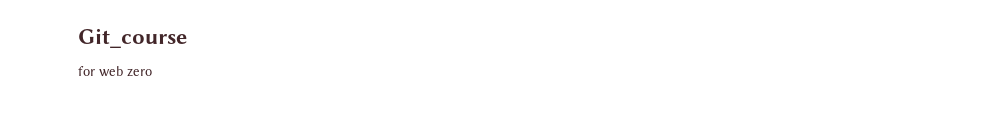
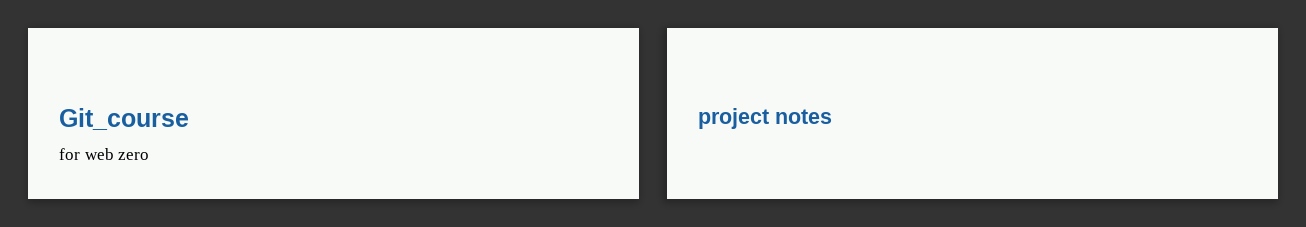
(152, 72) none -> [698,108,832,129] // project notes

